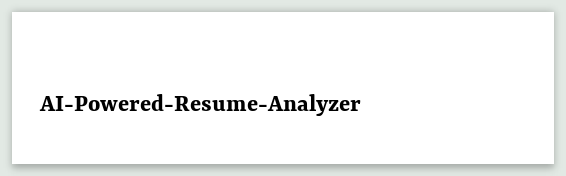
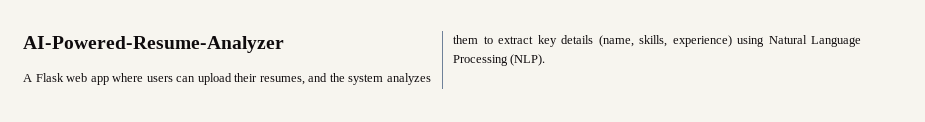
(361, 105) none -> [23,73,432,85] [453,35,861,47] [453,54,546,66] // A Flask web app where users can upload their resumes, and the system analyzes them to extract key details (name, skills, experience) using Natural Language Processing (NLP).

